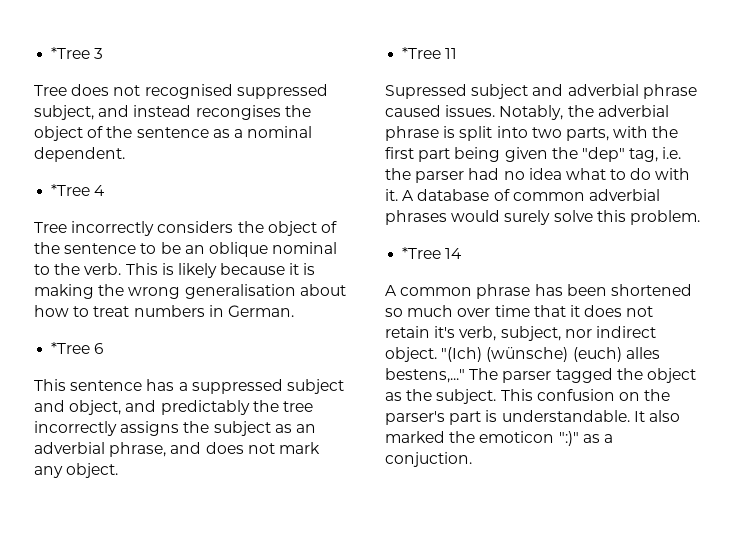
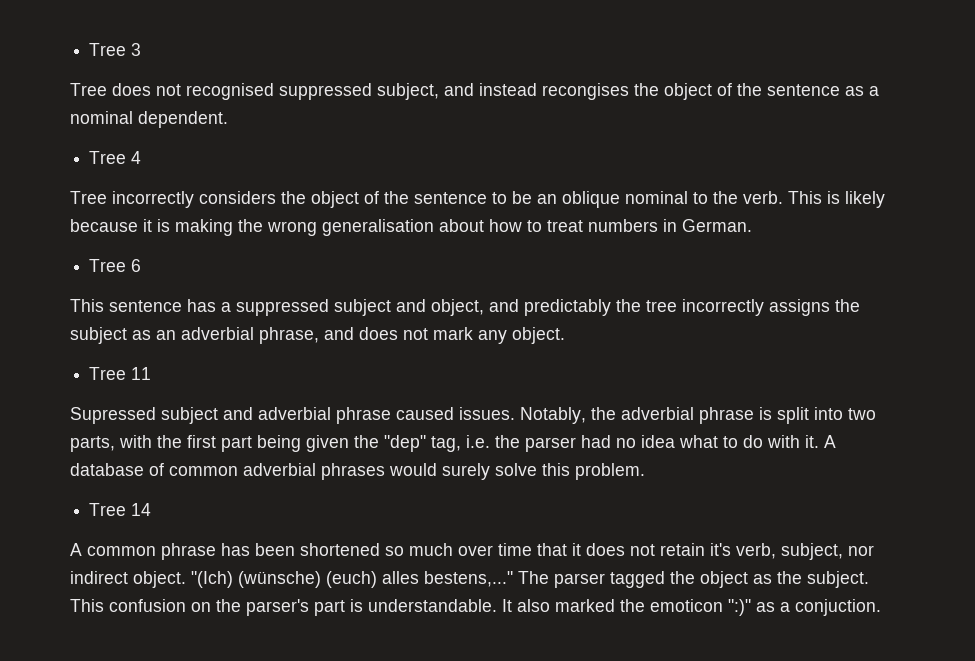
[51,47,91,59] *Tree -> [89,43,127,56] Tree
[51,184,91,196] *Tree -> [89,151,127,164] Tree
[51,342,91,354] *Tree -> [89,259,127,272] Tree
[402,47,442,59] *Tree -> [89,367,127,380] Tree
[402,247,442,259] *Tree -> [89,503,127,516] Tree

